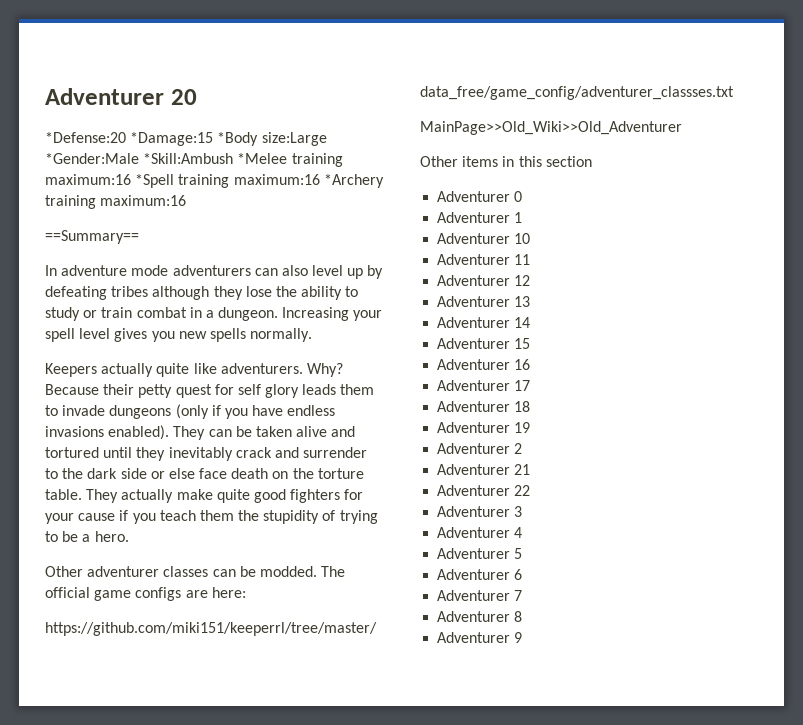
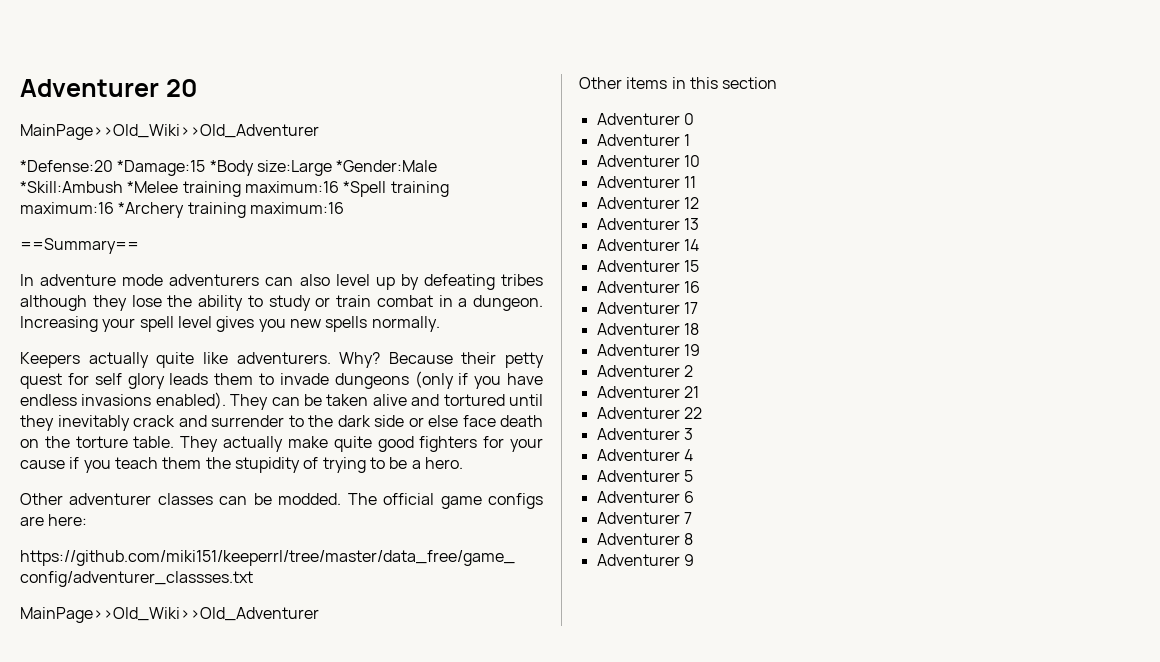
(197, 97) none -> [20,124,319,140] // MainPage>>Old_Wiki>>Old_Adventurer

